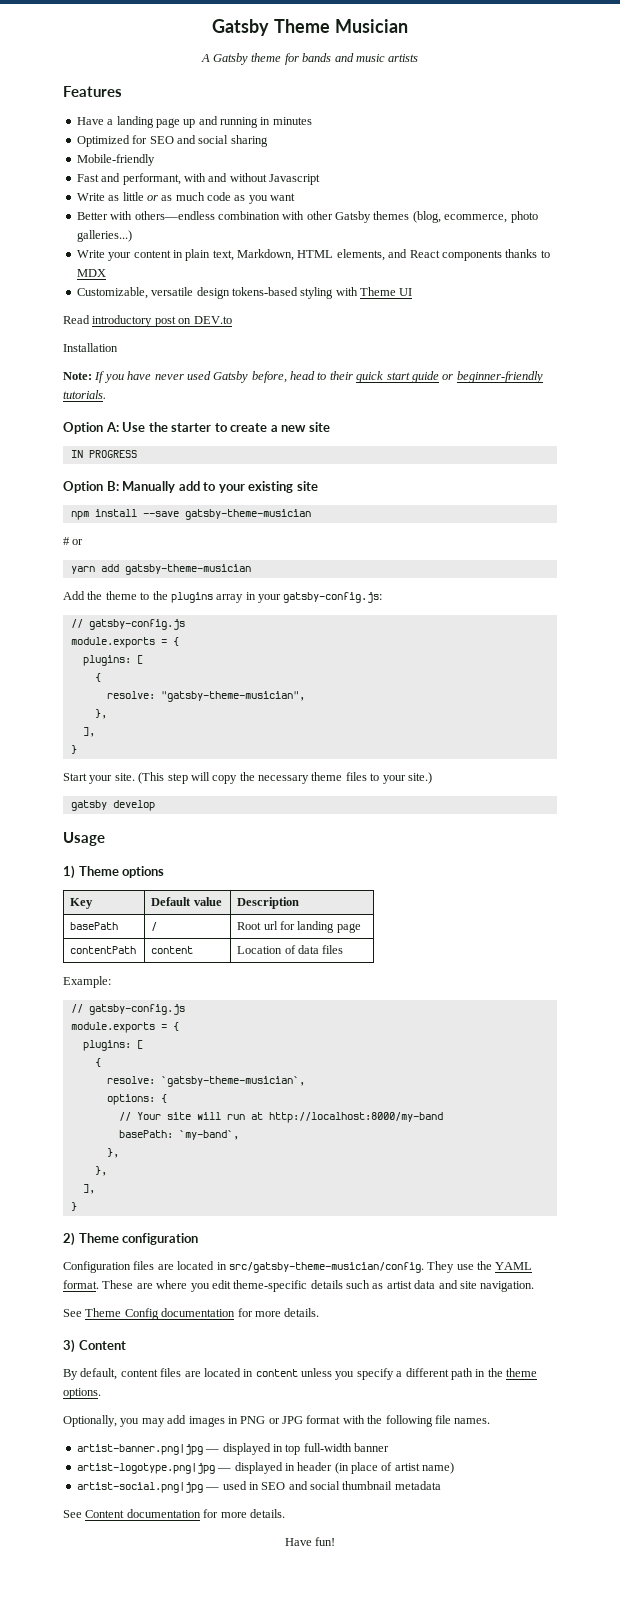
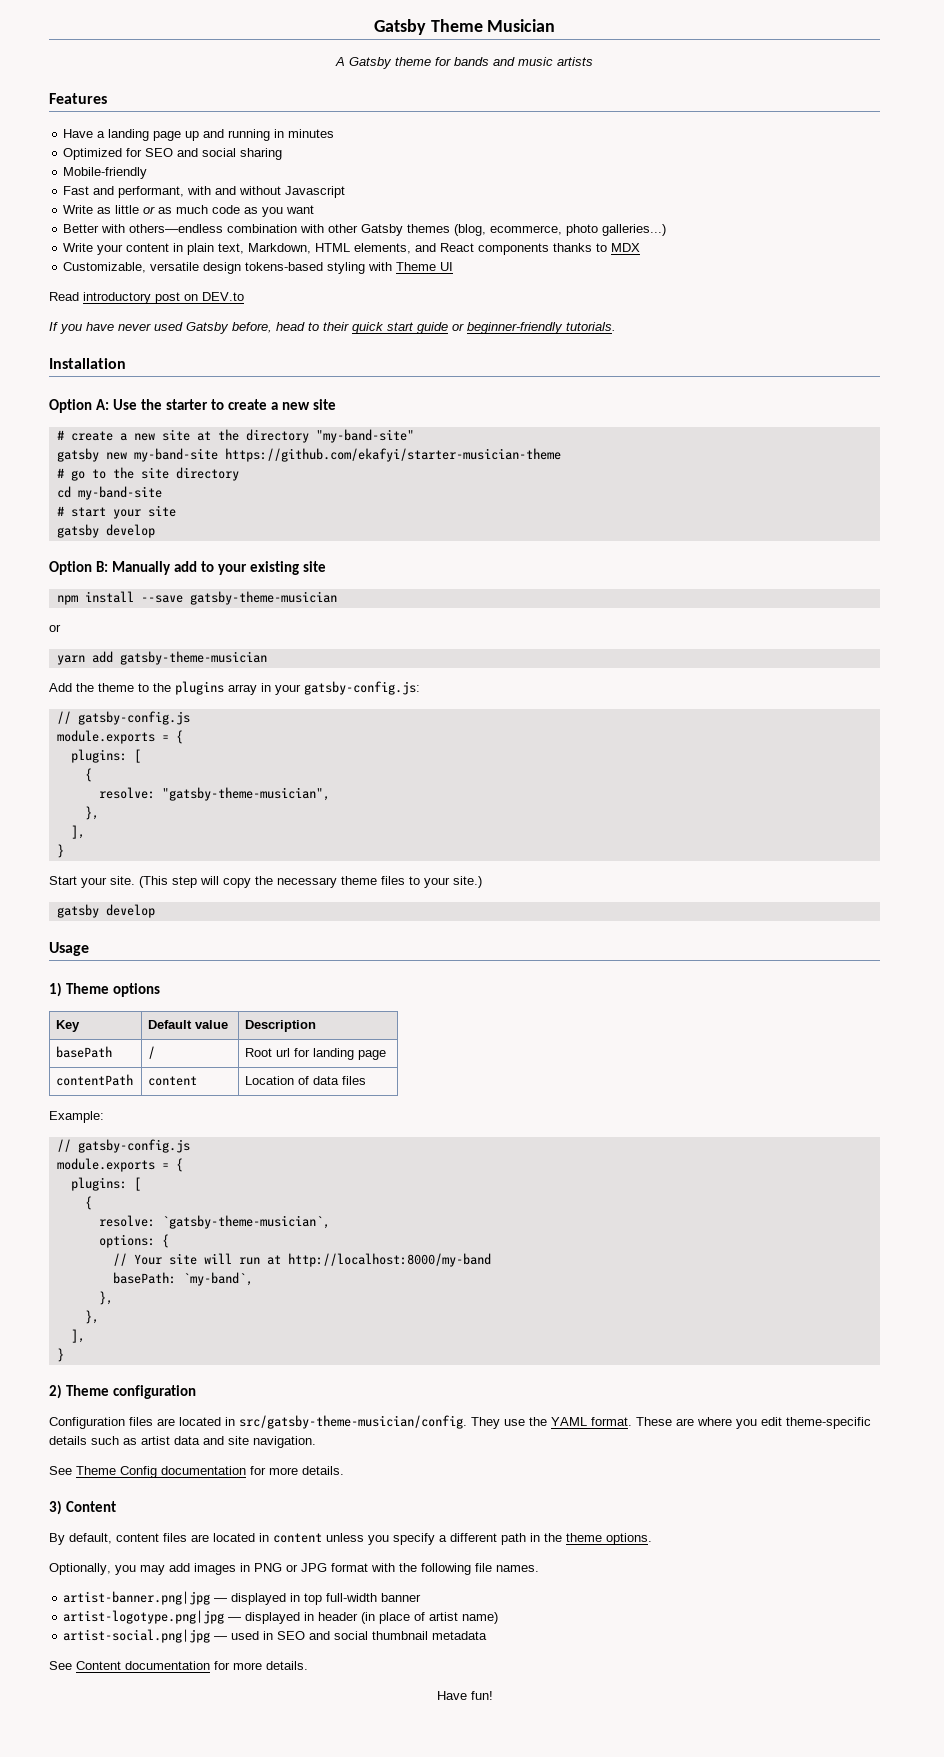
[63,343,118,352] [63,372,92,380] Installation // Note: -> (244, 296) none
(106, 394) none -> [49,358,126,369] // Installation
[70,450,137,458] IN PROGRESS -> [56,429,414,443] [56,448,561,462] [56,467,239,481] [56,486,162,500] [56,505,176,519] [56,524,155,538] # create a new site at the directory "my-band-site" // gatsby new my-band-site https://github.com/ekafyi/starter-musician-theme // # go to the site directory // cd my-band-site // # start your site // gatsby develop
[63,537,70,545] # -> (337, 598) none

